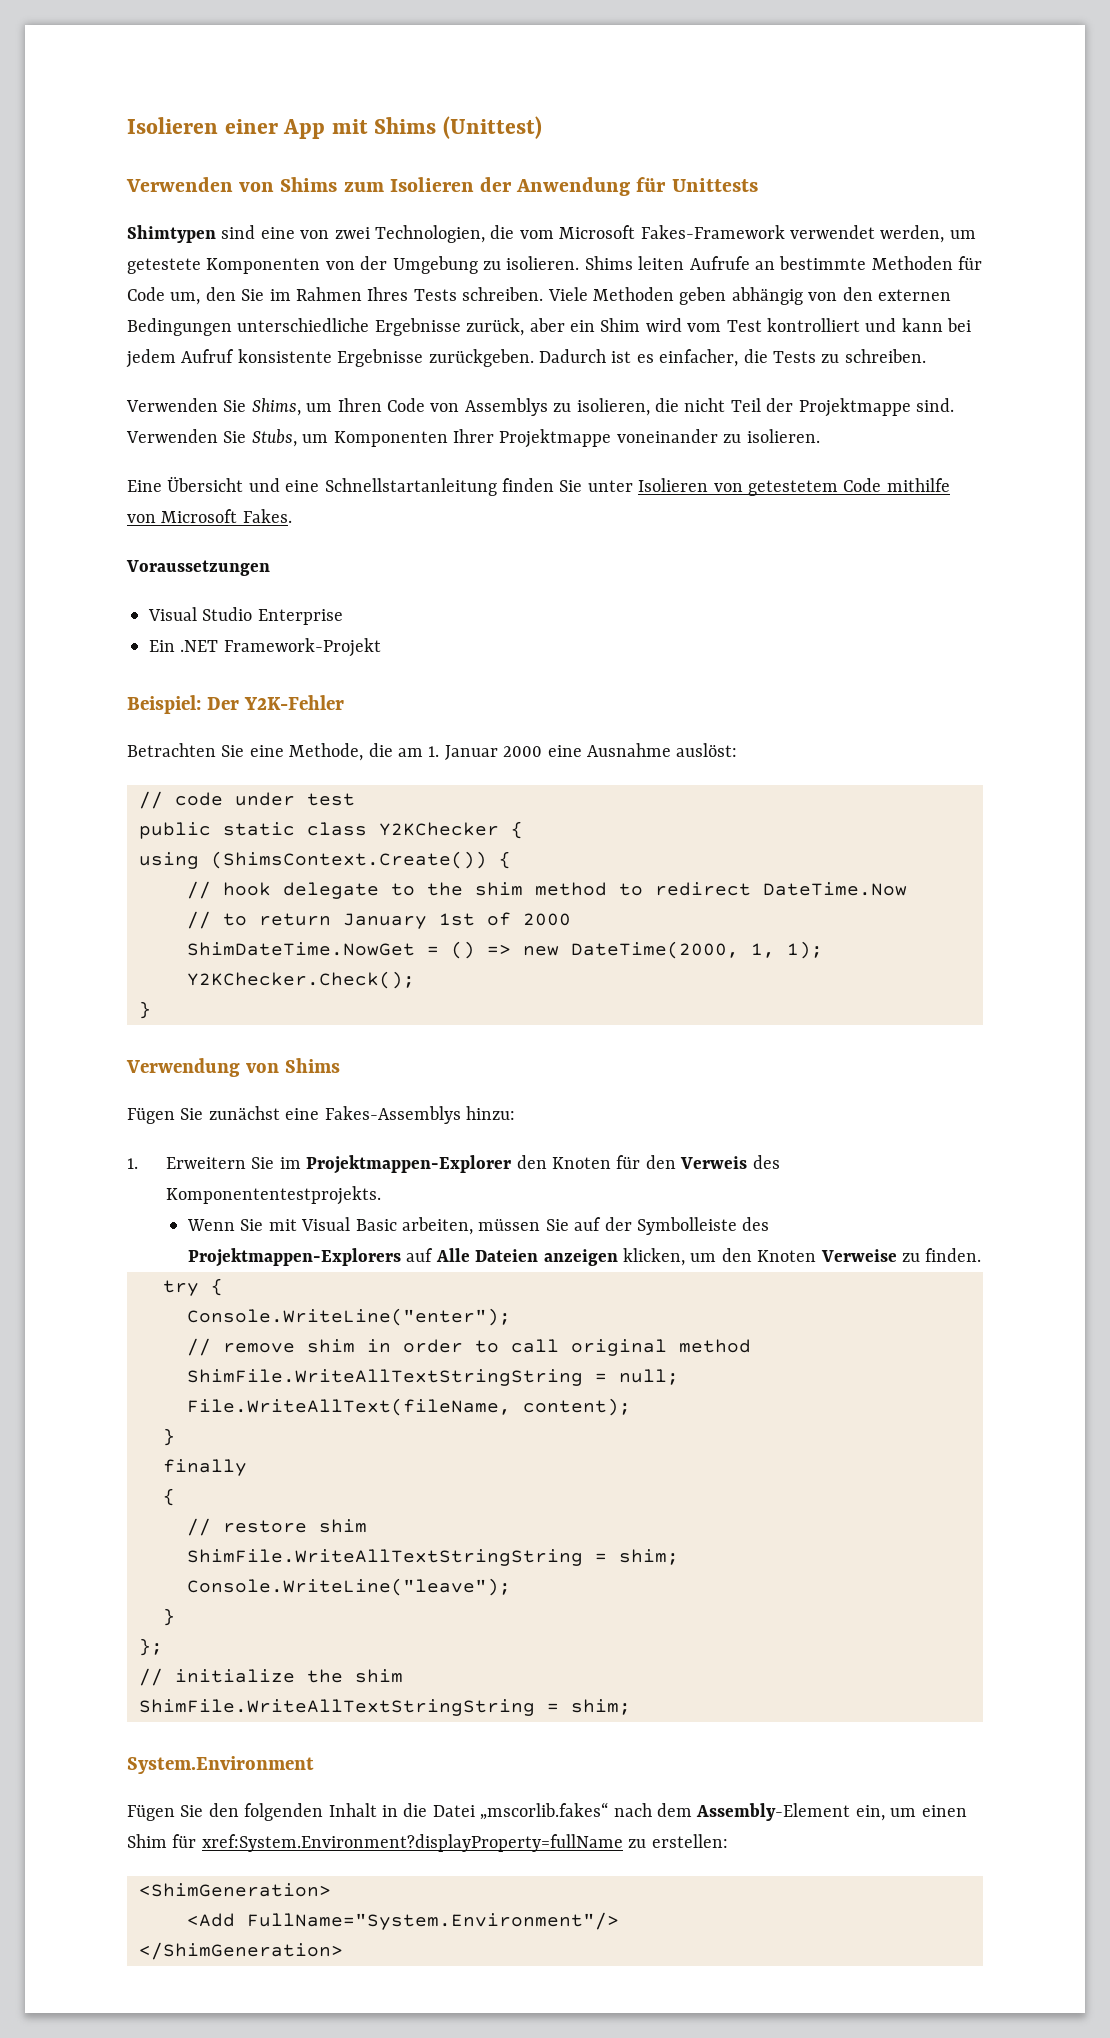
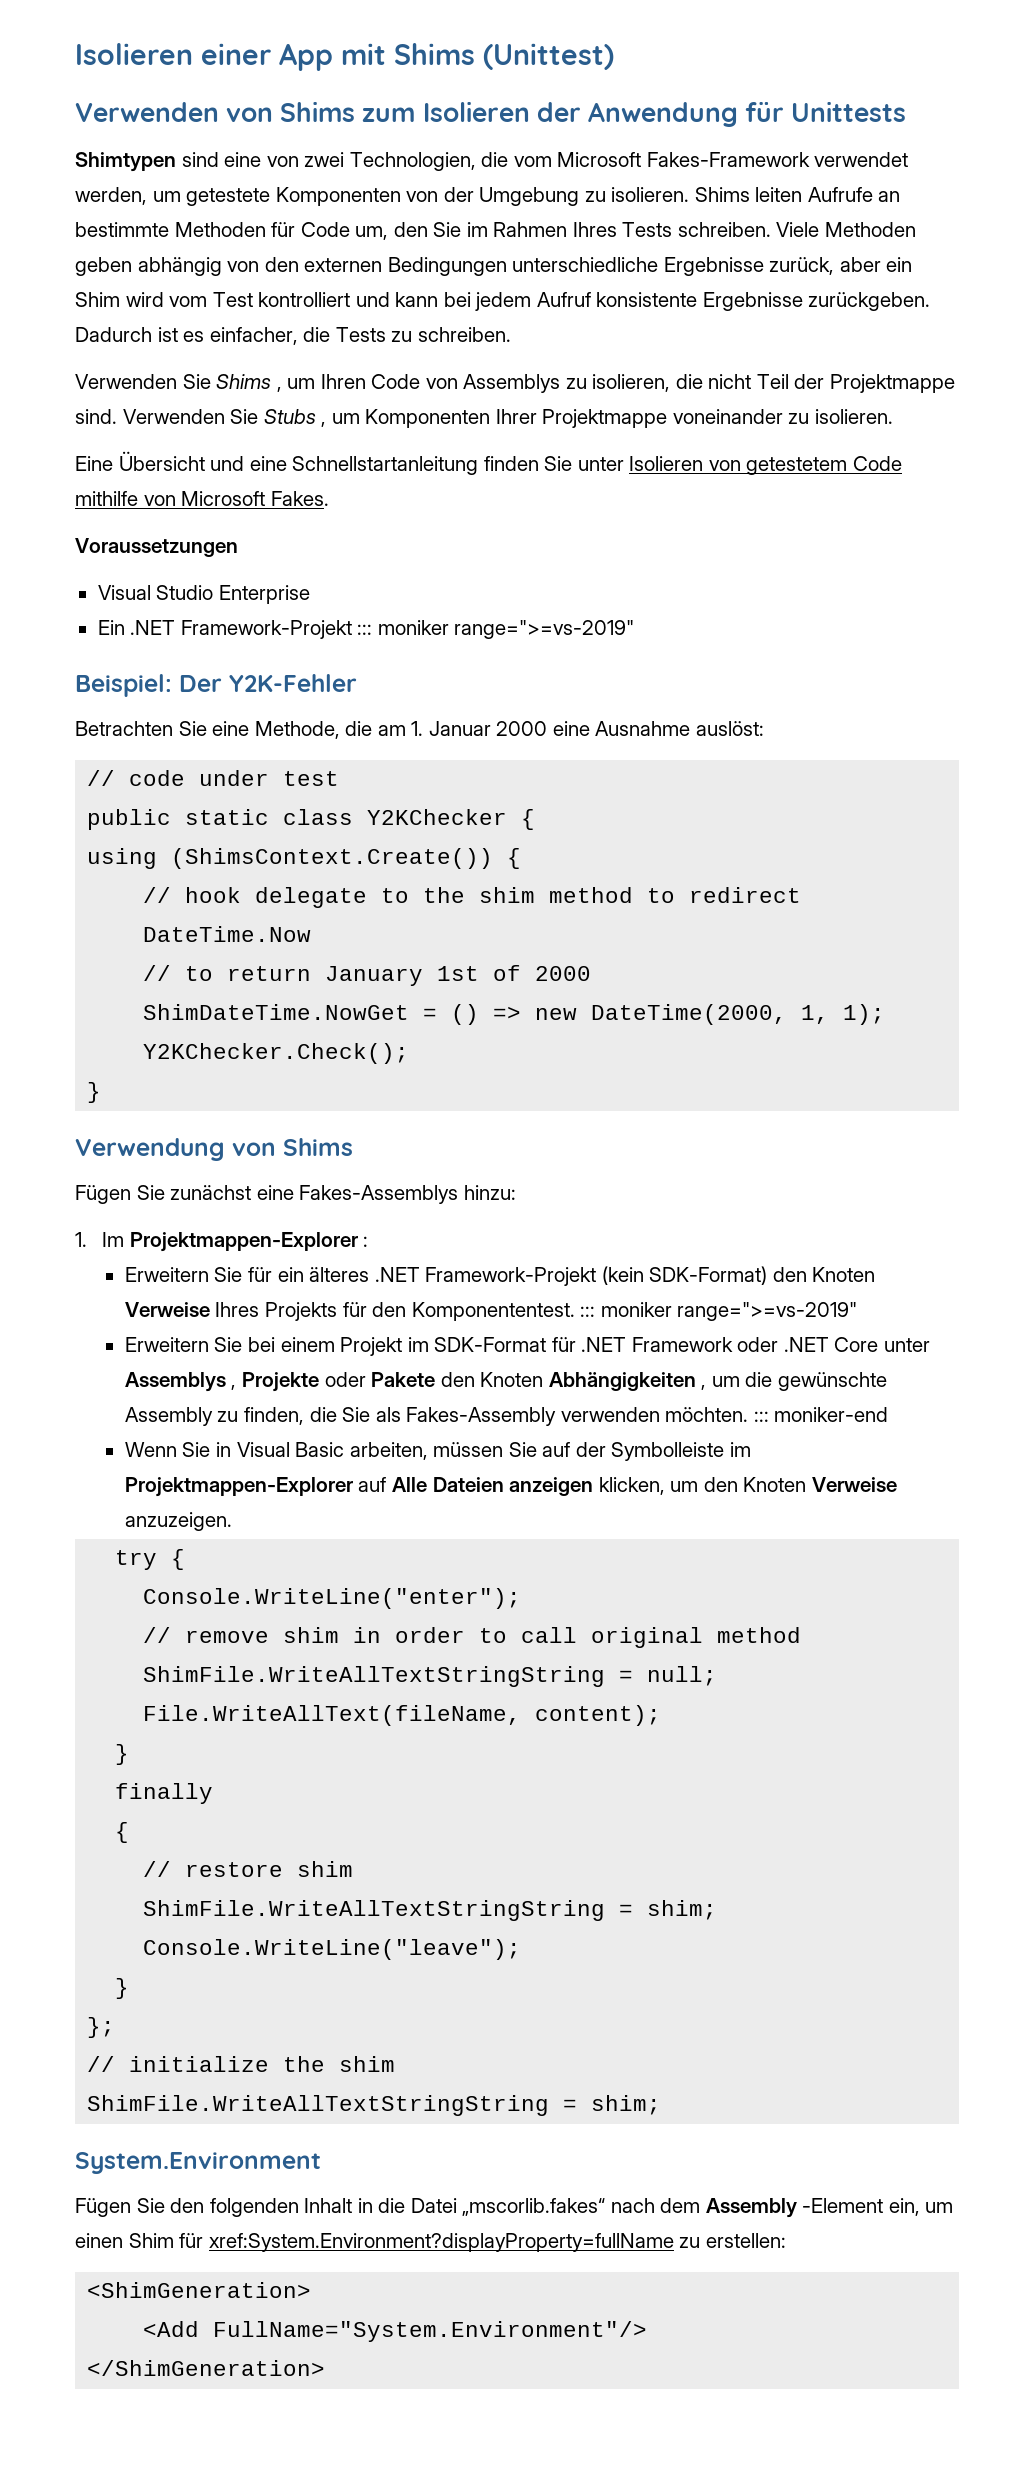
[251,398,301,416] Shims, -> [216,374,282,392] Shims ,
[251,429,297,447] Stubs, -> [263,409,327,427] Stubs ,
(381, 647) none -> [357,620,635,639] ::: moniker range=">=vs-2019"
[165,1155,780,1174] [165,1186,381,1205] Erweitern Sie im Projektmappen-Explorer den Knoten für den Verweis des Komponententestprojekts. -> [102,1232,369,1252] [124,1266,876,1286] [124,1302,858,1321] [124,1337,930,1356] [124,1372,887,1392] [124,1407,889,1426] Im Projektmappen-Explorer : // Erweitern Sie für ein älteres .NET Framework-Projekt (kein SDK-Format) den Knoten Verweise Ihres Projekts für den Komponententest. ::: moniker range=">=vs-2019" // Erweitern Sie bei einem Projekt im SDK-Format für .NET Framework oder .NET Core unter Assemblys , Projekte oder Pakete den Knoten Abhängigkeiten , um die gewünschte Assembly zu finden, die Sie als Fakes-Assembly verwenden möchten. ::: moniker-end
[268,1219,297,1231] mit -> [216,1442,232,1457] in
[742,1217,770,1231] [187,1248,401,1267] des Projektmappen-Explorers -> [729,1442,751,1457] [124,1477,353,1497] im Projektmappen-Explorer
[901,1248,982,1262] zu finden. -> [124,1512,232,1531] anzuzeigen.
[696,1803,851,1821] Assembly-Element -> [705,2198,884,2218] Assembly -Element

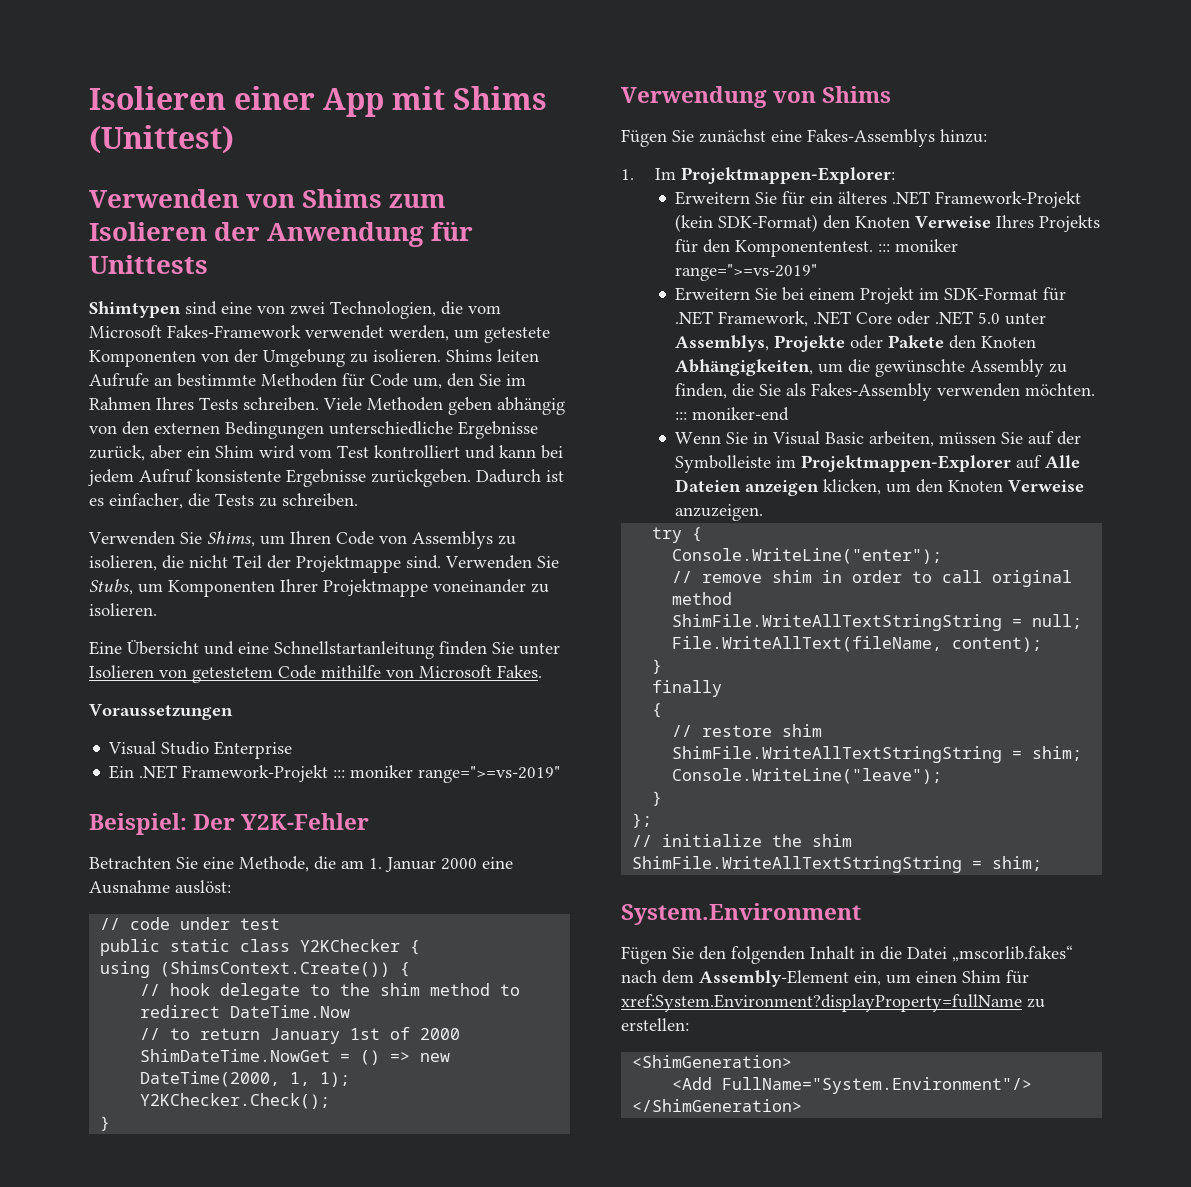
[216,374,282,392] Shims , -> [207,531,255,547] Shims,
[263,409,327,427] Stubs , -> [89,579,133,595] Stubs,
[129,1232,369,1252] Projektmappen-Explorer : -> [681,167,896,184] Projektmappen-Explorer:
[631,1337,930,1352] [124,1372,237,1392] Framework oder .NET Core unter Assemblys , -> [718,311,1047,327] [675,335,770,352] Framework, .NET Core oder .NET 5.0 unter Assemblys,
[548,1372,707,1391] Abhängigkeiten , -> [675,359,814,376] Abhängigkeiten,
[705,2198,884,2218] Assembly -Element -> [699,970,849,987] Assembly-Element

